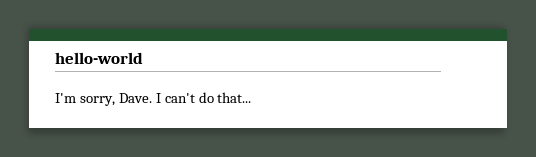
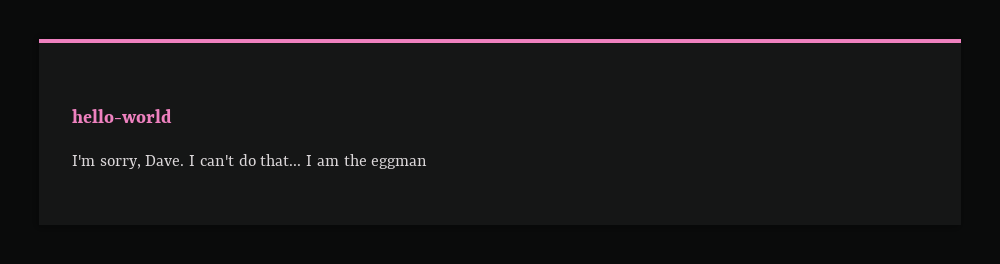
(252, 97) none -> [306,154,428,169] I am the eggman

